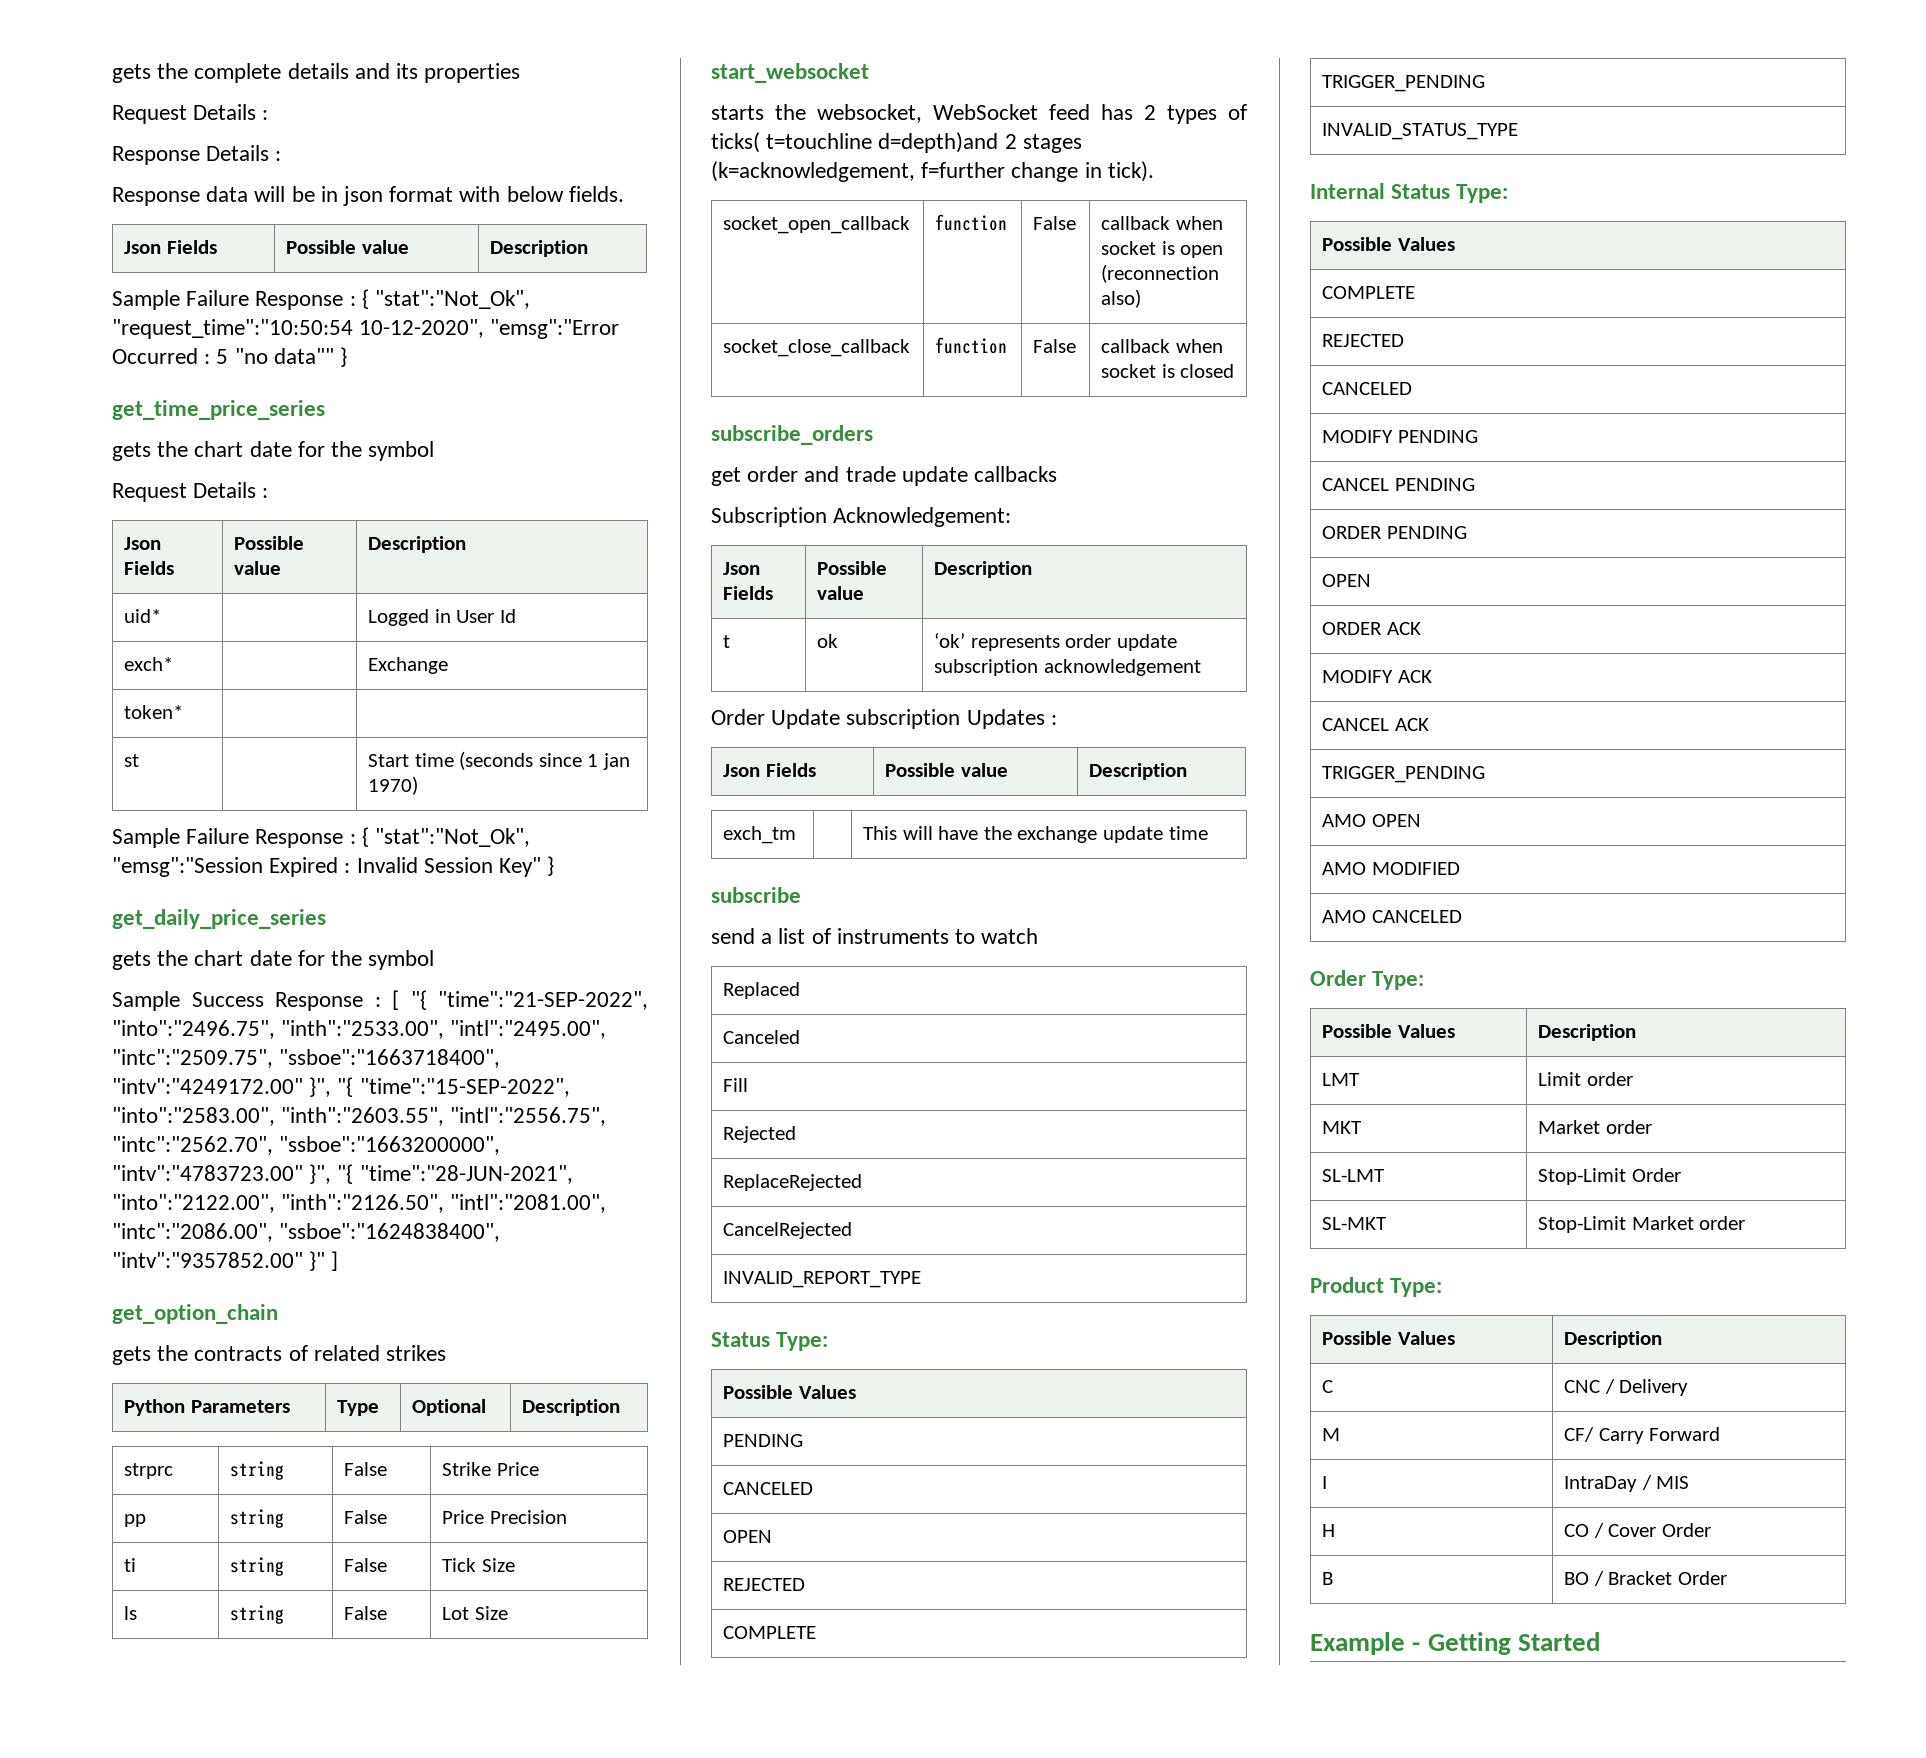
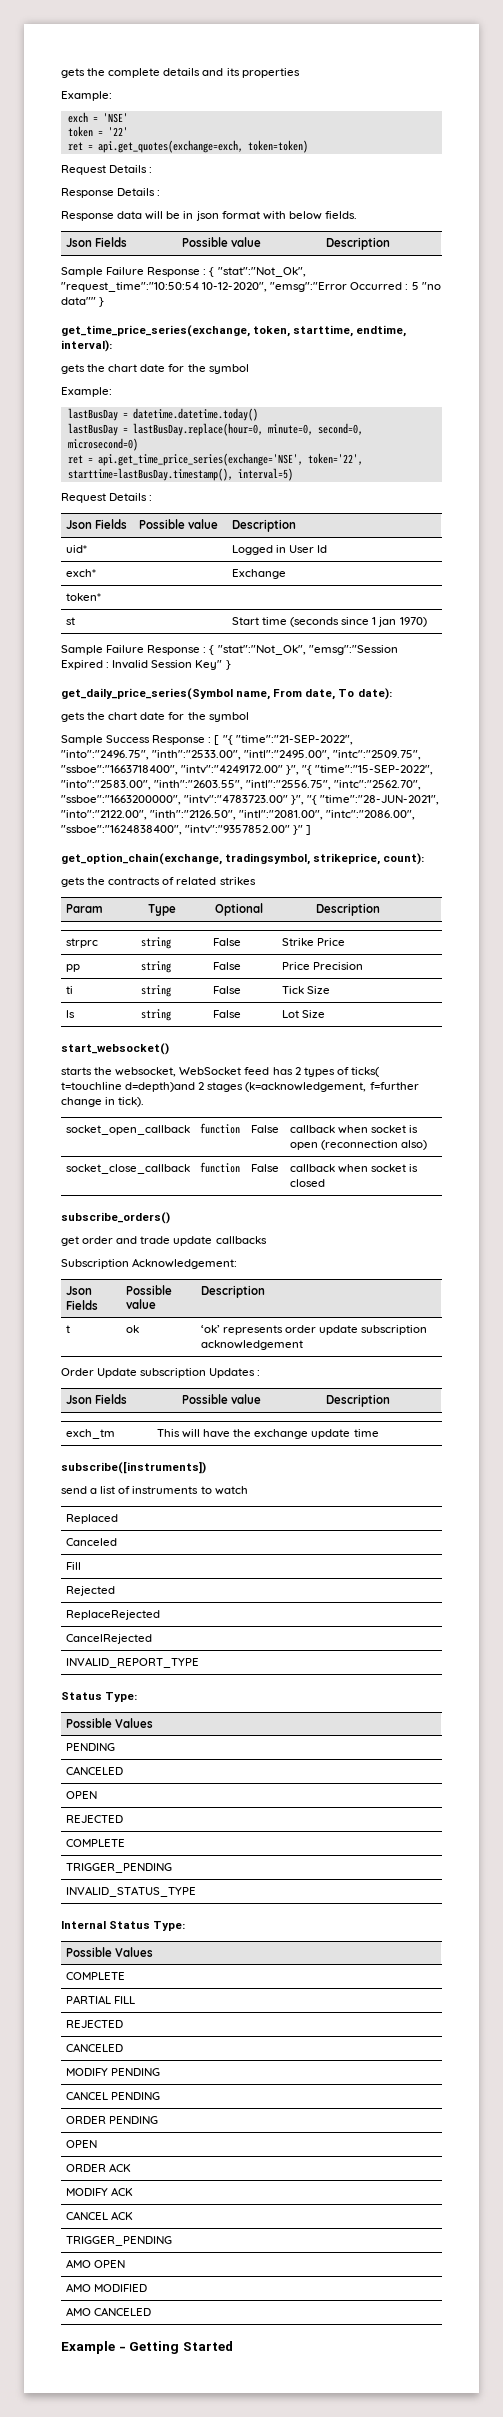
(521, 73) none -> [61,91,112,101] [67,112,128,123] [67,126,128,137] [67,140,308,153] // Example: // exch = 'NSE' // token = '22' // ret = api.get_quotes(exchange=exch, token=token)
[112,400,325,420] [112,441,435,461] get_time_price_series // gets the chart date for the symbol -> [61,325,407,337] [61,340,112,352] [61,364,249,374] [61,387,112,397] [67,408,258,421] [67,423,363,436] [67,438,138,451] [67,453,363,466] [67,468,293,481] get_time_price_series(exchange, token, starttime, endtime, interval): // gets the chart date for the symbol // Example: // lastBusDay = datetime.datetime.today() // lastBusDay = lastBusDay.replace(hour=0, minute=0, second=0, microsecond=0) // ret = api.get_time_price_series(exchange='NSE', token='22', starttime=lastBusDay.timestamp(), interval=5)
[112,909,326,929] get_daily_price_series -> [61,688,392,700] get_daily_price_series(Symbol name, From date, To date):
[112,1304,278,1324] get_option_chain -> [61,853,425,865] get_option_chain(exchange, tradingsymbol, strikeprice, count):
[124,1399,290,1416] Python Parameters -> [65,904,103,913] Param
[711,63,869,83] start_websocket -> [61,1043,169,1055] start_websocket()
[711,425,873,445] subscribe_orders -> [61,1212,170,1224] subscribe_orders()
[711,887,801,903] subscribe -> [61,1461,206,1474] subscribe([instruments])
(1416, 292) none -> [65,1995,136,2004] // PARTIAL FILL
[1310,970,1425,990] [1322,1024,1455,1038] [1538,1024,1637,1041] [1322,1073,1360,1086] [1538,1072,1633,1086] [1322,1121,1362,1134] [1538,1120,1652,1134] [1322,1169,1385,1182] [1538,1168,1681,1185] [1322,1217,1387,1230] [1538,1216,1746,1233] [1310,1277,1443,1297] [1322,1331,1455,1345] [1564,1331,1663,1348] [1322,1380,1334,1393] [1564,1379,1689,1396] [1322,1428,1341,1441] [1564,1427,1721,1444] [1322,1476,1328,1489] [1564,1475,1690,1492] [1322,1524,1336,1537] [1564,1523,1711,1538] [1322,1572,1334,1585] [1564,1571,1727,1586] // Order Type: // Possible Values | Description // LMT | Limit order // MKT | Market order // SL-LMT | Stop-Limit Order // SL-MKT | Stop-Limit Market order // Product Type: // Possible Values | Description // C | CNC / Delivery // M | CF/ Carry Forward // I | IntraDay / MIS // H | CO / Cover Order // B | BO / Bracket Order -> (152, 2311) none

